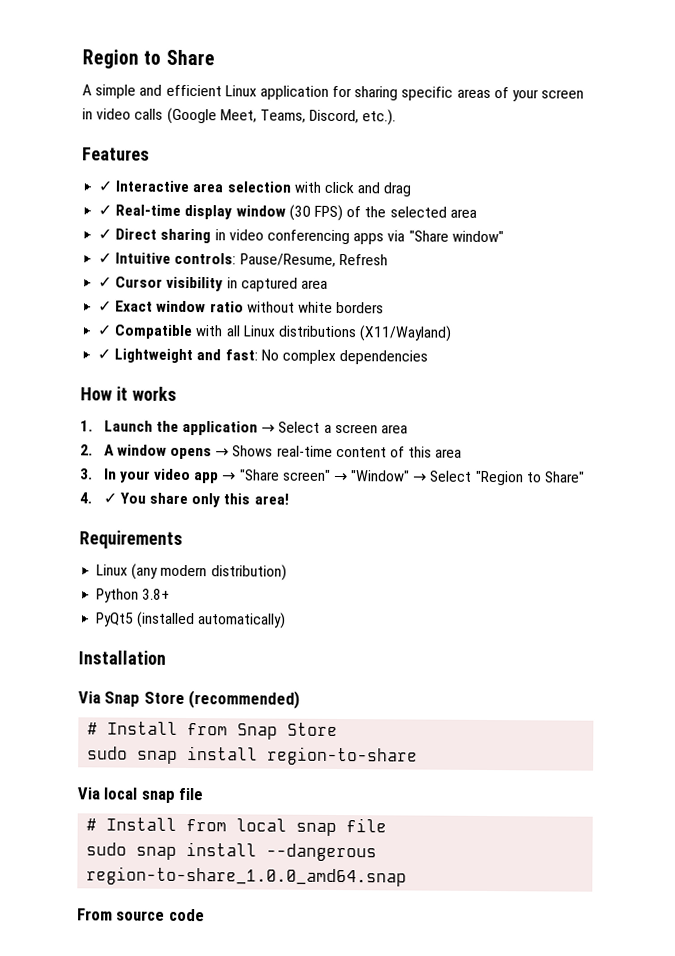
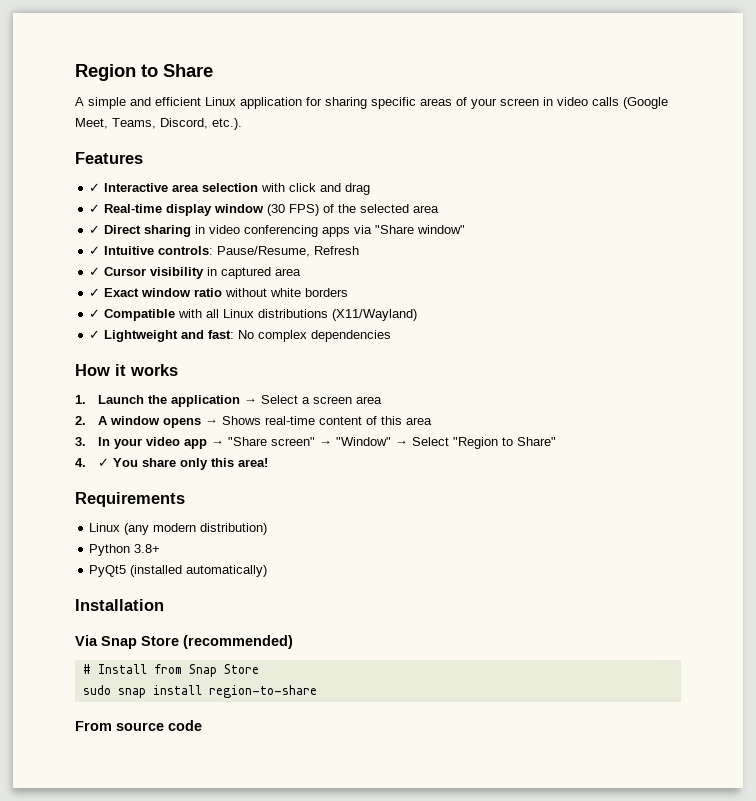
[77,787,204,803] [86,817,388,837] [86,842,378,862] [86,866,408,887] // Via local snap file // # Install from local snap file // sudo snap install --dangerous region-to-share_1.0.0_amd64.snap -> (317, 691) none

